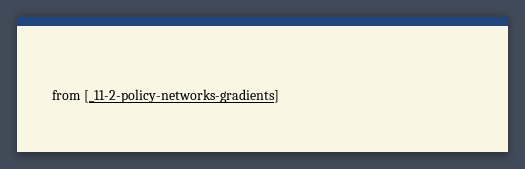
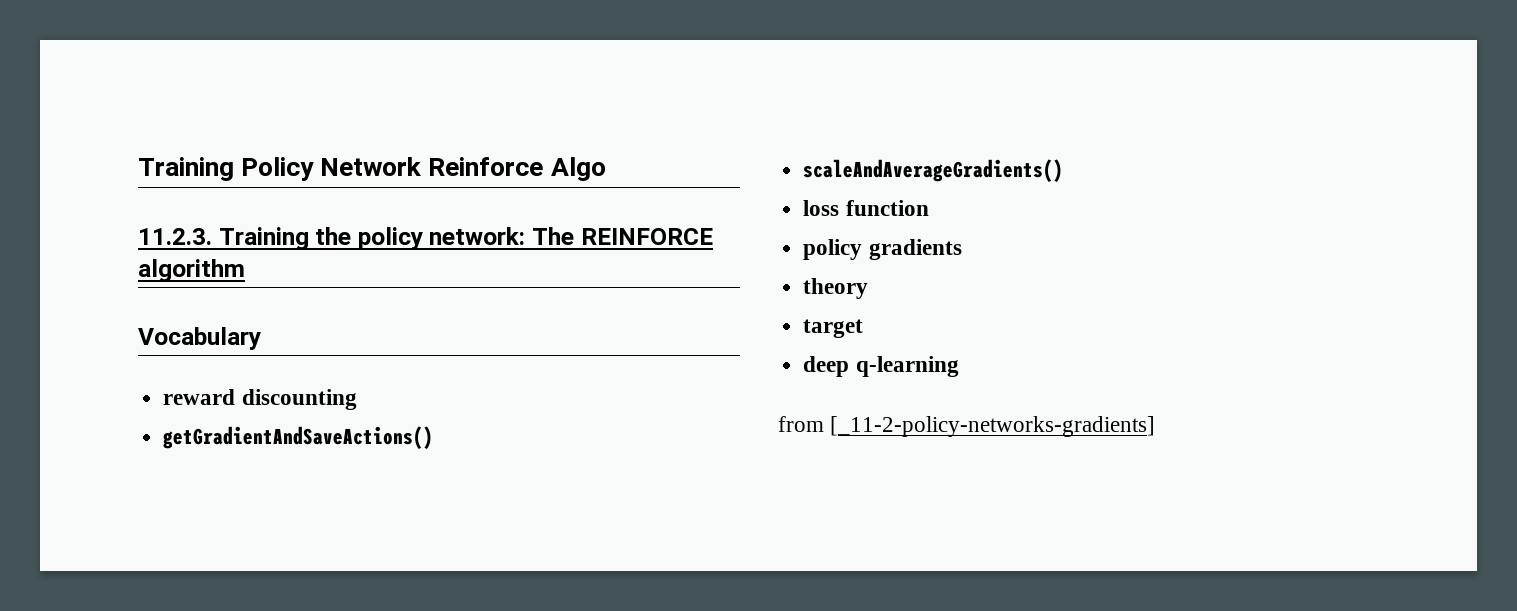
(52, 95) none -> [138,157,606,181] [138,227,713,250] [138,259,245,282] [138,327,261,350] [163,389,357,410] [163,426,434,449] [803,159,1064,182] [803,200,929,216] [803,239,962,260] [803,278,869,299] [803,319,864,338] [803,356,959,377] Training Policy Network Reinforce Algo // 11.2.3. Training the policy network: The REINFORCE algorithm // Vocabulary // reward discounting // getGradientAndSaveActions() // scaleAndAverageGradients() // loss function // policy gradients // theory // target // deep q-learning //

